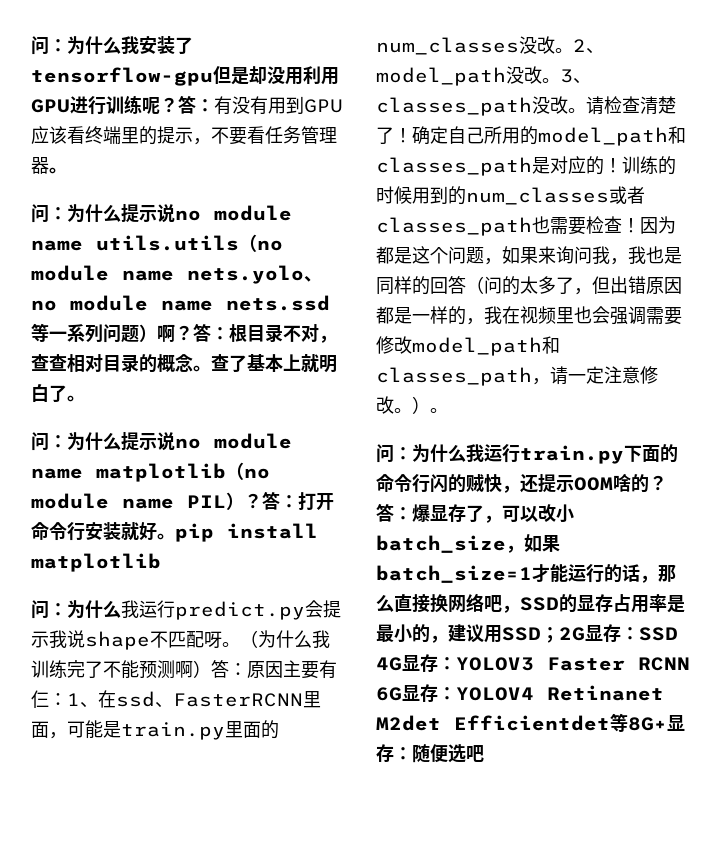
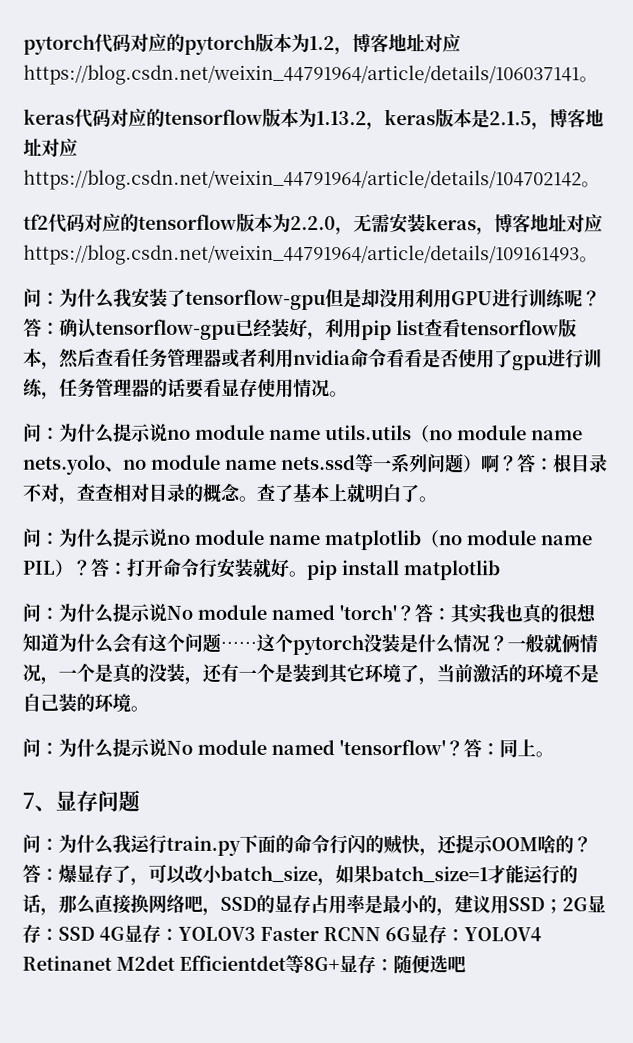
(31, 45) none -> [23,32,461,56] [23,64,598,86] [23,107,604,131] [23,138,78,157] [23,169,600,191] [23,212,603,236] [23,244,598,266] pytorch代码对应的pytorch版本为1.2，博客地址对应https://blog.csdn.net/weixin_44791964/article/details/106037141。 // keras代码对应的tensorflow版本为1.13.2，keras版本是2.1.5，博客地址对应https://blog.csdn.net/weixin_44791964/article/details/104702142。 // tf2代码对应的tensorflow版本为2.2.0，无需安装keras，博客地址对应https://blog.csdn.net/weixin_44791964/article/details/109161493。 //
[214,96,343,115] [31,126,337,145] [31,157,49,174] 有没有用到GPU应该看终端里的提示，不要看任务管理器 -> [59,318,577,341] [23,348,602,371] [23,378,330,400] 确认tensorflow-gpu已经装好，利用pip list查看tensorflow版本，然后查看任务管理器或者利用nvidia命令看看是否使用了gpu进行训练，任务管理器的话要看显存使用情况
[121,600,341,620] [31,630,330,650] [31,660,337,679] [31,690,321,708] [31,720,279,740] [376,36,604,55] [376,66,591,86] [376,96,676,116] [376,126,686,146] [376,156,676,176] [376,186,645,205] [376,216,676,236] [376,246,682,265] [376,276,682,295] [376,306,682,325] [376,336,560,356] [376,366,658,386] [376,396,448,414] 我运行predict.py会提示我说shape不匹配呀。（为什么我训练完了不能预测啊）答：原因主要有仨：1、在ssd、FasterRCNN里面，可能是train.py里面的num_classes没改。2、model_path没改。3、classes_path没改。请检查清楚了！确定自己所用的model_path和classes_path是对应的！训练的时候用到的num_classes或者classes_path也需要检查！因为都是这个问题，如果来询问我，我也是同样的回答（问的太多了，但出错原因都是一样的，我在视频里也会强调需要修改model_path和classes_path，请一定注意修改。）。 -> [112,602,596,625] [22,632,598,656] [22,663,599,686] [22,693,149,713] [22,737,554,758] [22,789,140,812] 提示说No module named 'torch'？答：其实我也真的很想知道为什么会有这个问题……这个pytorch没装是什么情况？一般就俩情况，一个是真的没装，还有一个是装到其它环境了，当前激活的环境不是自己装的环境。 // 问：为什么提示说No module named 'tensorflow'？答：同上。 // 7、显存问题

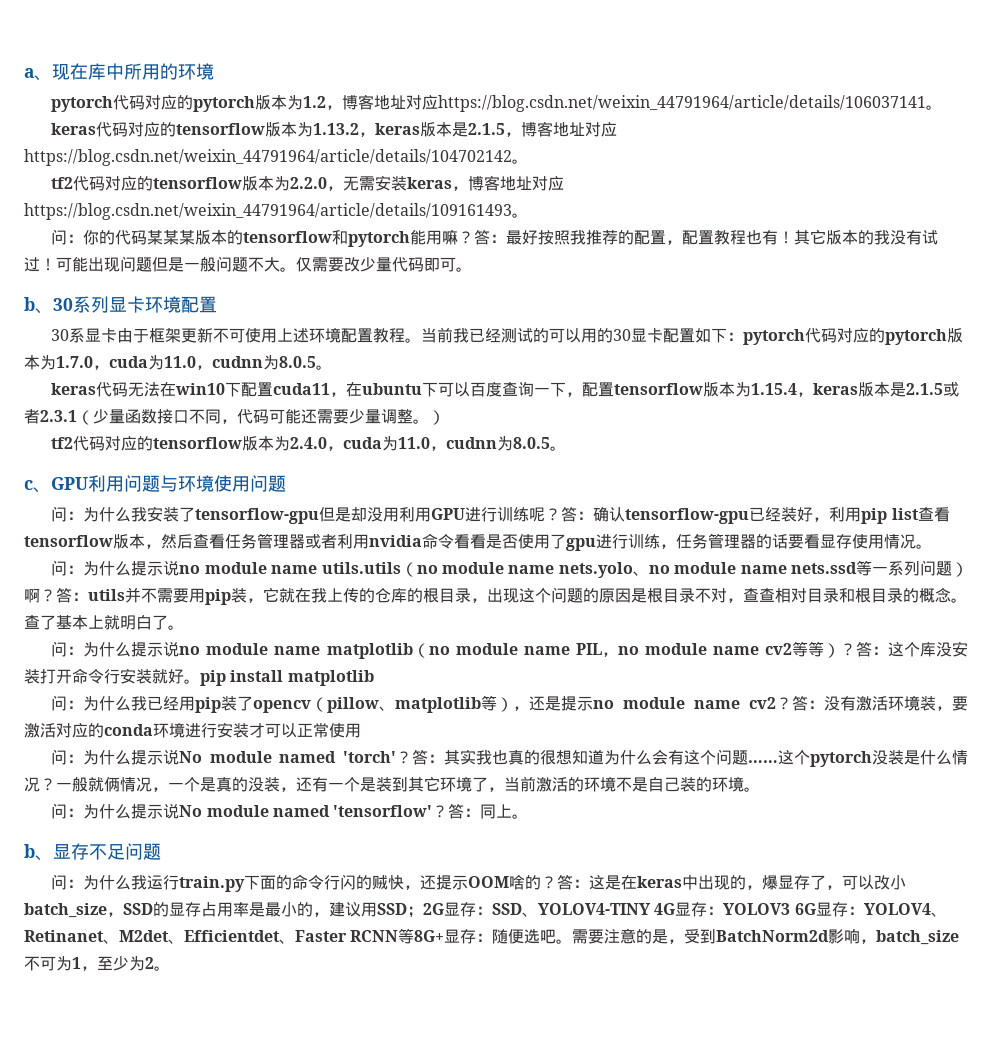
(23, 44) none -> [24,63,214,81] a、现在库中所用的环境 //
(598, 259) none -> [51,229,939,247] [24,256,472,272] [24,296,217,314] [51,327,964,345] [24,355,332,370] [51,381,960,397] [24,409,445,425] [51,436,567,451] [24,475,286,493] // 问：你的代码某某某版本的tensorflow和pytorch能用嘛？答：最好按照我推荐的配置，配置教程也有！其它版本的我没有试过！可能出现问题但是一般问题不大。仅需要改少量代码即可。 // b、30系列显卡环境配置 // 30系显卡由于框架更新不可使用上述环境配置教程。当前我已经测试的可以用的30显卡配置如下：pytorch代码对应的pytorch版本为1.7.0，cuda为11.0，cudnn为8.0.5。 // keras代码无法在win10下配置cuda11，在ubuntu下可以百度查询一下，配置tensorflow版本为1.15.4，keras版本是2.1.5或者2.3.1（少量函数接口不同，代码可能还需要少量调整。） // tf2代码对应的tensorflow版本为2.4.0，cuda为11.0，cudnn为8.0.5。 // c、GPU利用问题与环境使用问题
(554, 464) none -> [88,587,647,605] utils并不需要用pip装，它就在我上传的仓库的根目录，出现这个问题的原因是
(186, 492) none -> [839,588,903,603] 和根目录
[54,558,127,577] ）？答： -> [601,641,968,658] [24,669,40,684] ，no module name cv2等等）？答：这个库没安装
(500, 570) none -> [51,695,968,713] [24,722,361,738] // 问：为什么我已经用pip装了opencv（pillow、matplotlib等），还是提示no module name cv2？答：没有激活环境装，要激活对应的conda环境进行安装才可以正常使用
[22,790,98,812] 7、显存 -> [24,843,125,861] b、显存不足
(59, 874) none -> [589,875,763,890] 这是在keras中出现的，
[335,865,578,885] [22,893,221,916] 如果batch_size=1才能运行的话，那么直接换网络吧， -> (123, 914) none
(95, 933) none -> [522,903,651,917] 、YOLOV4-TINY
[260,926,381,942] Faster RCNN -> (791, 909) none
[22,954,286,971] Retinanet M2det Efficientdet -> [930,912,947,917] [24,930,399,944] 、Retinanet、M2det、Efficientdet、Faster RCNN
(466, 964) none -> [556,928,960,945] [24,956,170,971] 。需要注意的是，受到BatchNorm2d影响，batch_size不可为1，至少为2。

